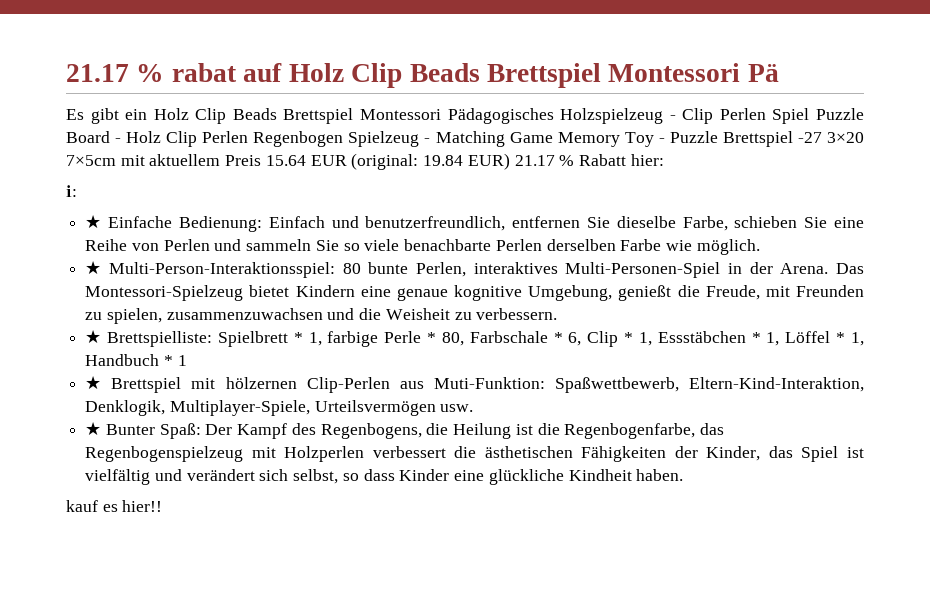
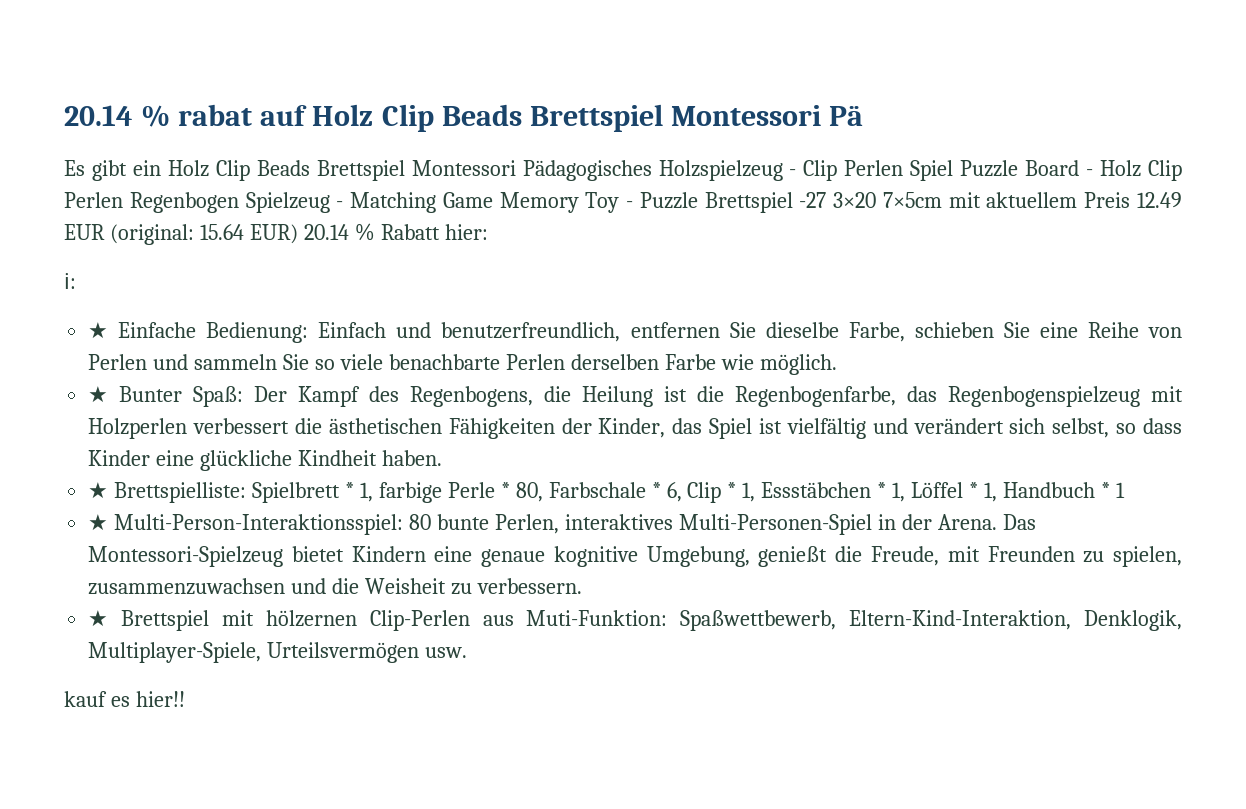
[66,64,129,82] 21.17 -> [64,105,133,126] 20.14
[265,155,306,166] 15.64 -> [1136,192,1182,208] 12.49
[423,153,555,170] 19.84 EUR) 21.17 -> [199,224,349,244] 15.64 EUR) 20.14
[85,260,864,278] [85,285,864,301] [85,308,558,324] [85,329,864,347] [85,354,187,366] [85,375,864,393] [85,400,474,416] // ★ Multi-Person-Interaktionsspiel: 80 bunte Perlen, interaktives Multi-Personen-Spiel in der Arena. Das Montessori-Spielzeug bietet Kindern eine genaue kognitive Umgebung, genießt die Freude, mit Freunden zu spielen, zusammenzuwachsen und die Weisheit zu verbessern. // ★ Brettspielliste: Spielbrett * 1, farbige Perle * 80, Farbschale * 6, Clip * 1, Essstäbchen * 1, Löffel * 1, Handbuch * 1 // ★ Brettspiel mit hölzernen Clip-Perlen aus Muti-Funktion: Spaßwettbewerb, Eltern-Kind-Interaktion, Denklogik, Multiplayer-Spiele, Urteilsvermögen usw. -> (837, 364) none
(684, 475) none -> [88,482,1125,503] [88,514,1036,535] [88,546,1182,567] [88,578,582,595] [88,610,1182,631] [88,642,468,663] // ★ Brettspielliste: Spielbrett * 1, farbige Perle * 80, Farbschale * 6, Clip * 1, Essstäbchen * 1, Löffel * 1, Handbuch * 1 // ★ Multi-Person-Interaktionsspiel: 80 bunte Perlen, interaktives Multi-Personen-Spiel in der Arena. Das Montessori-Spielzeug bietet Kindern eine genaue kognitive Umgebung, genießt die Freude, mit Freunden zu spielen, zusammenzuwachsen und die Weisheit zu verbessern. // ★ Brettspiel mit hölzernen Clip-Perlen aus Muti-Funktion: Spaßwettbewerb, Eltern-Kind-Interaktion, Denklogik, Multiplayer-Spiele, Urteilsvermögen usw.

